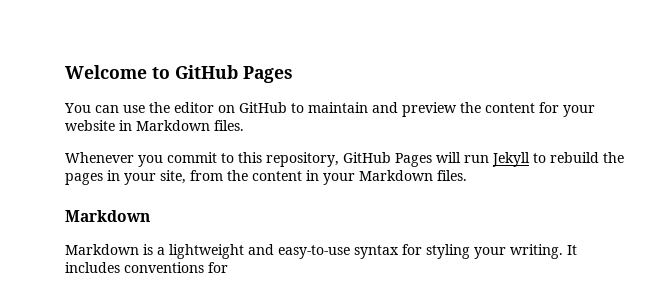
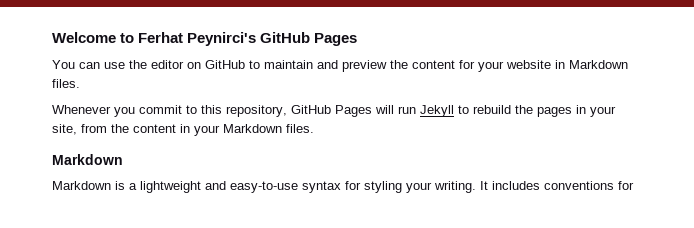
(170, 73) none -> [138,32,257,46] Ferhat Peynirci's

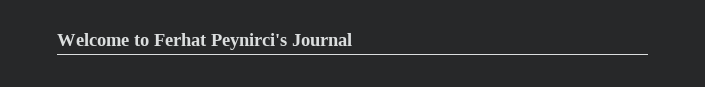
[260,32,358,46] [52,60,628,72] [52,79,80,88] [52,105,616,117] [52,124,314,136] [52,154,123,165] [52,181,634,193] GitHub Pages // You can use the editor on GitHub to maintain and preview the content for your website in Markdown files. // Whenever you commit to this repository, GitHub Pages will run Jekyll to rebuild the pages in your site, from the content in your Markdown files. // Markdown // Markdown is a lightweight and easy-to-use syntax for styling your writing. It includes conventions for -> [292,33,352,46] Journal

